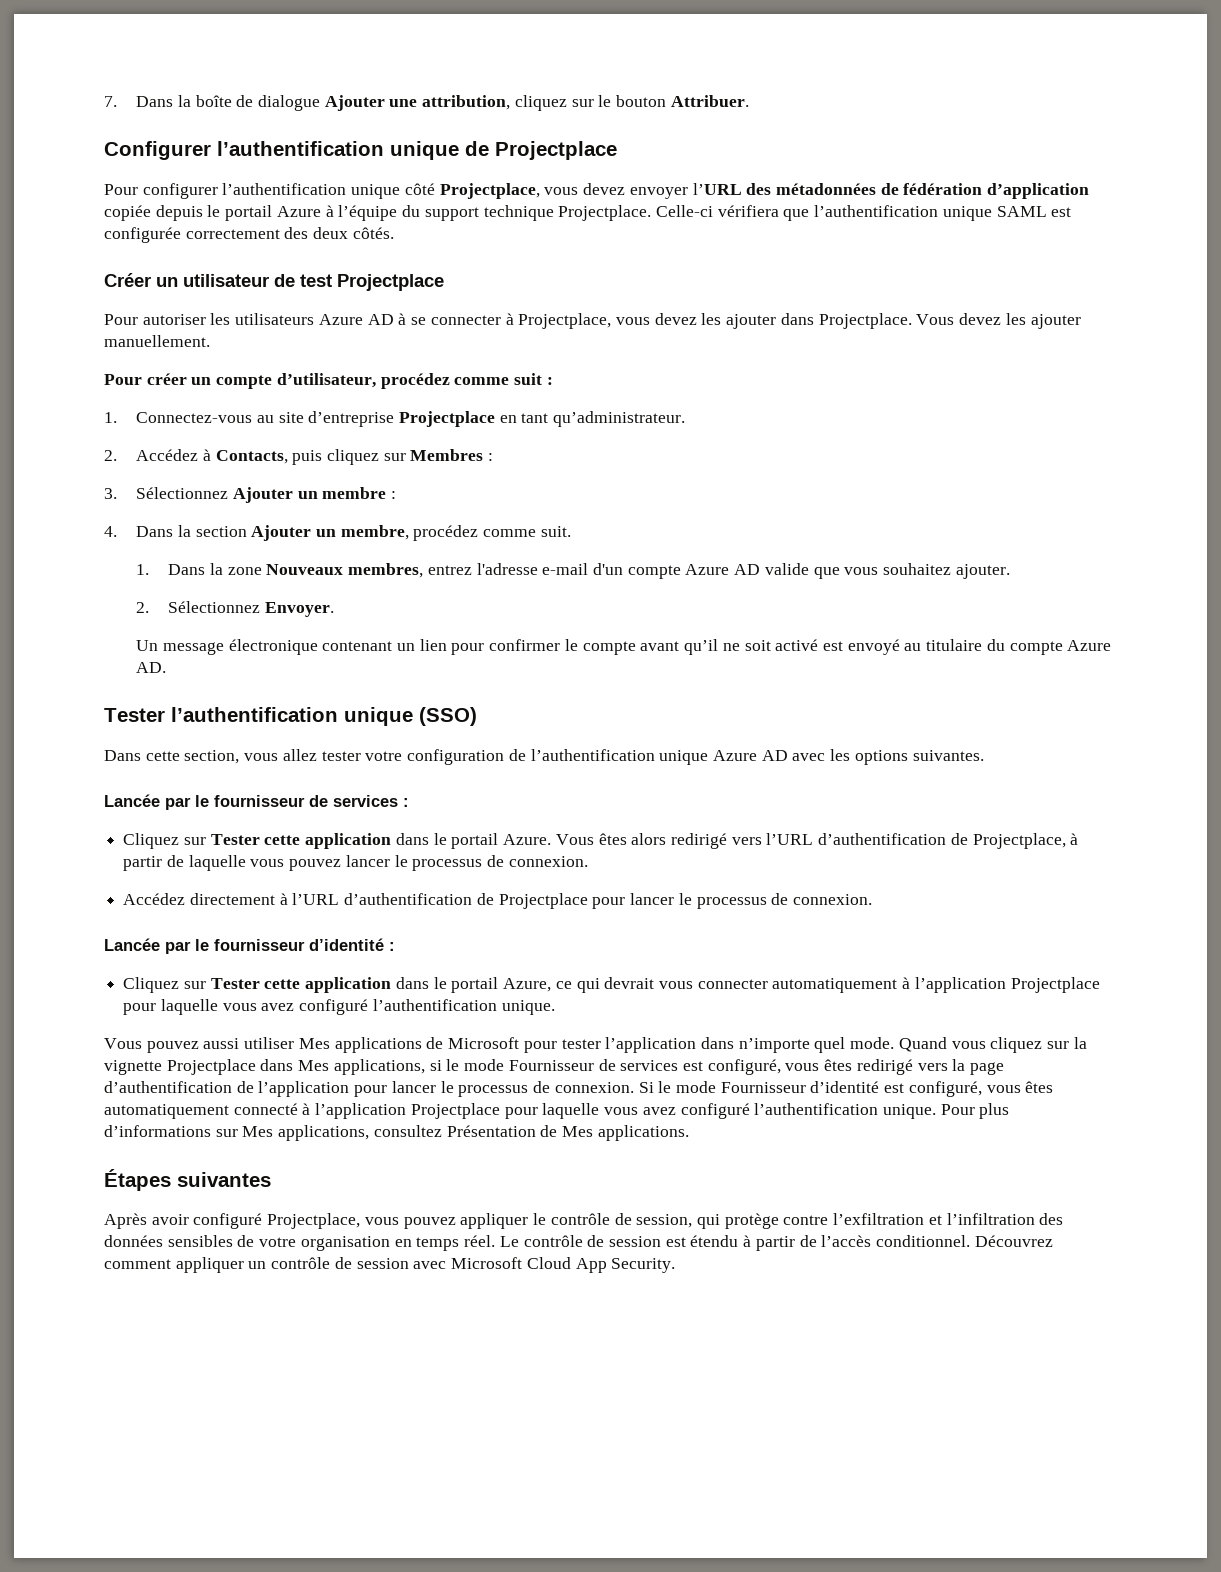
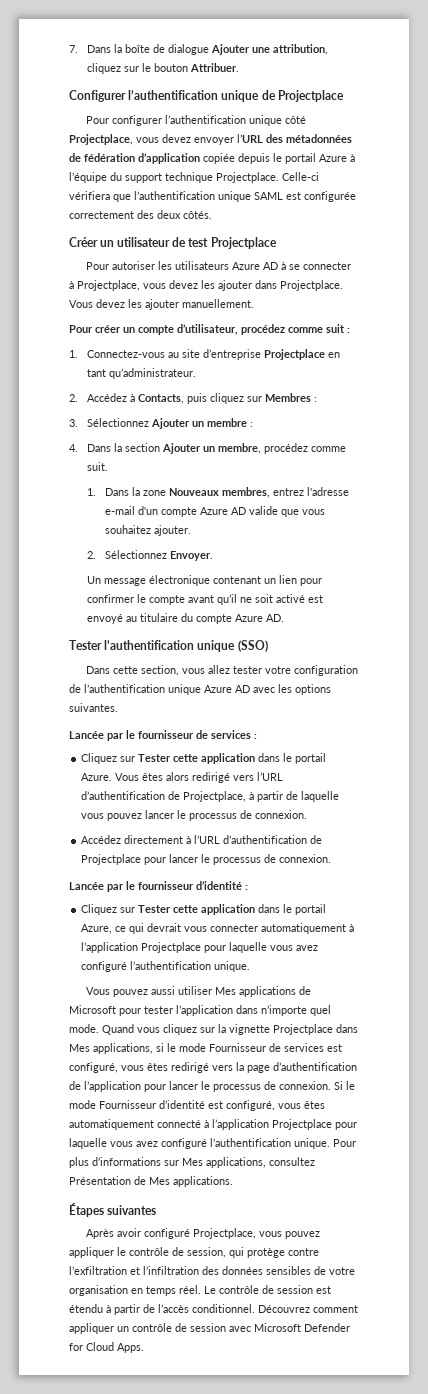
[526,1257,676,1273] Cloud App Security. -> [304,1323,350,1332] [69,1342,144,1353] Defender for Cloud Apps.

